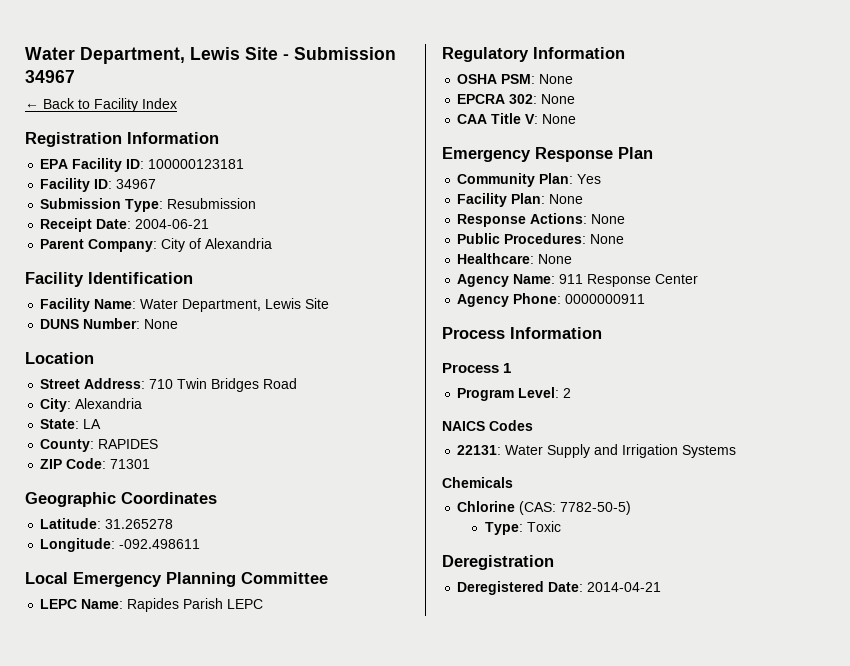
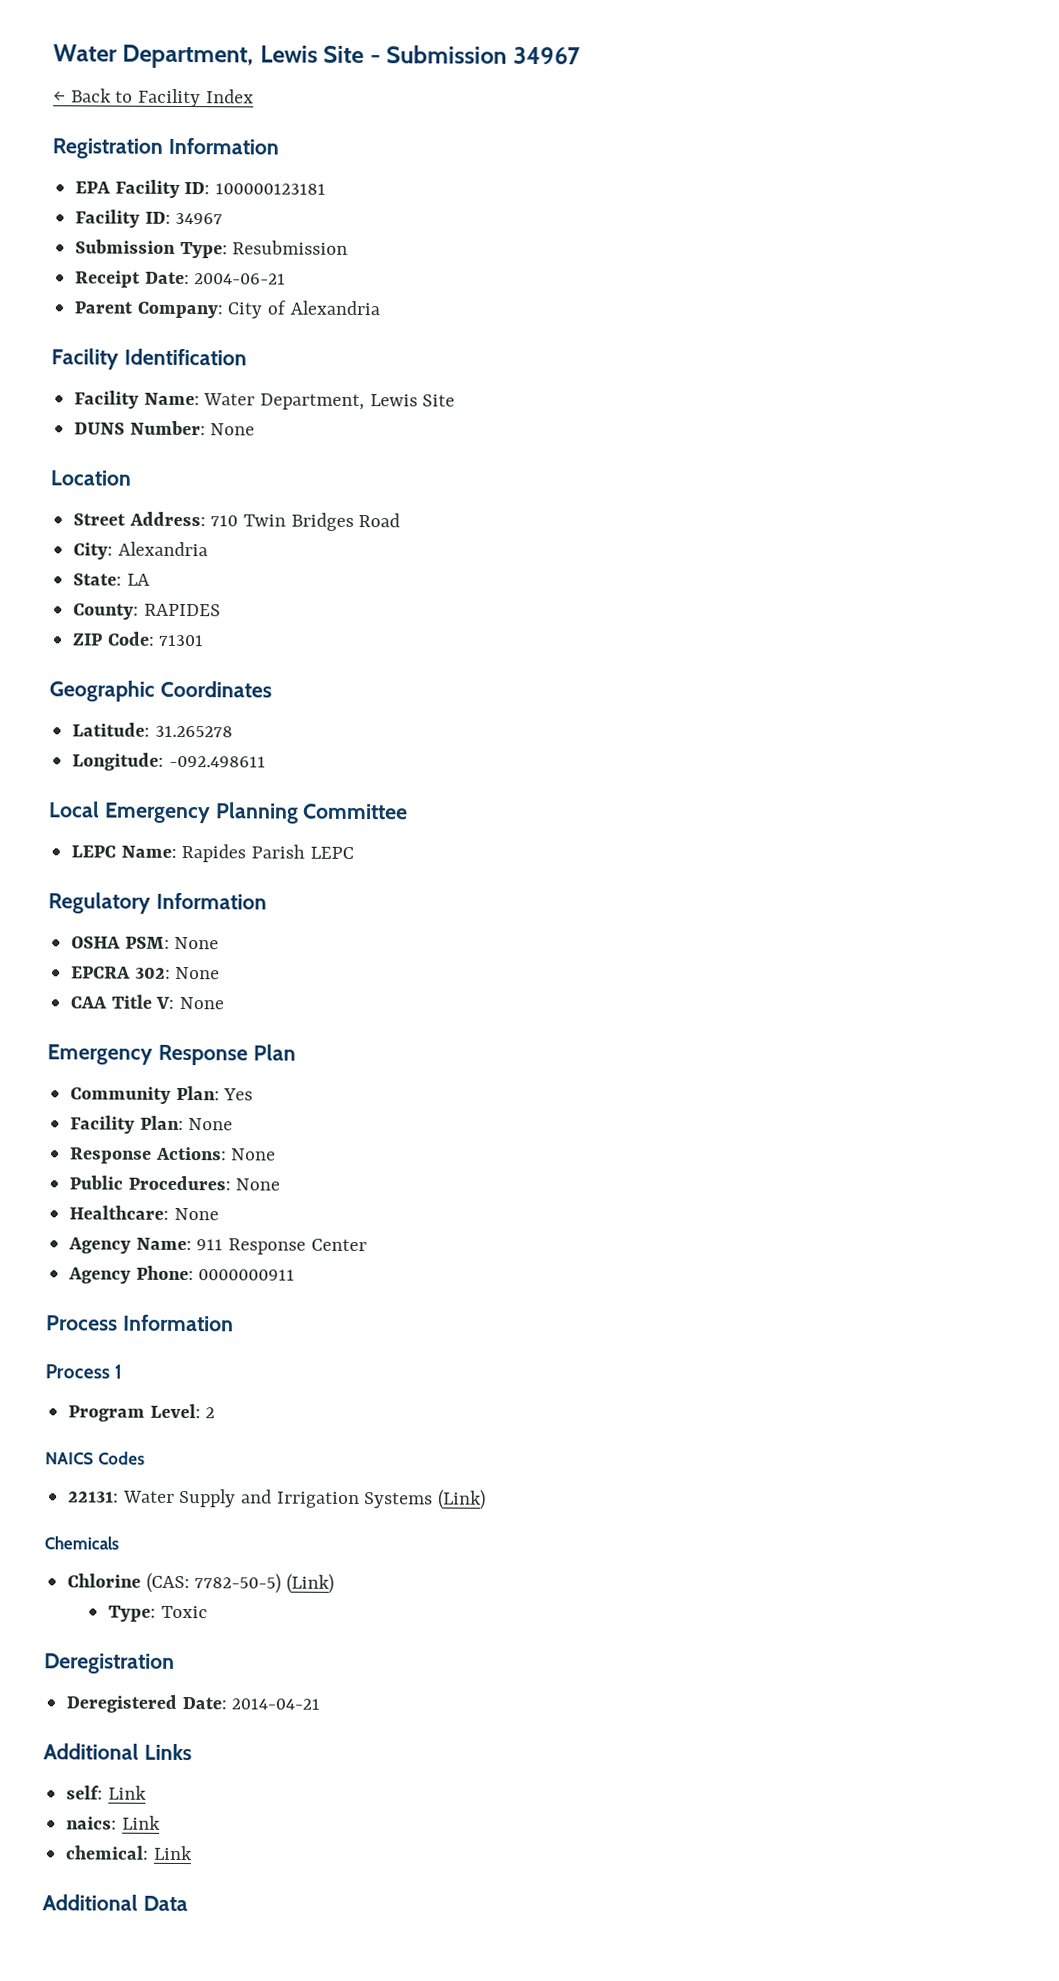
(737, 451) none -> [438,1489,487,1510] (Link)
(632, 508) none -> [286,1573,335,1594] (Link)
(662, 587) none -> [43,1743,192,1761] [66,1785,147,1800] [66,1815,161,1830] [65,1845,193,1861] [42,1894,188,1912] // Additional Links // self: Link // naics: Link // chemical: Link // Additional Data

